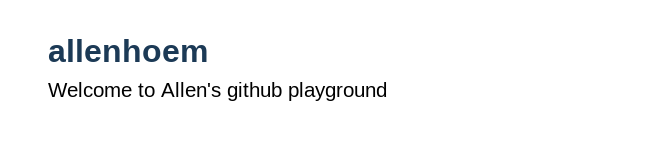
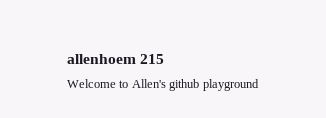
(208, 50) none -> [140,54,165,64] 215

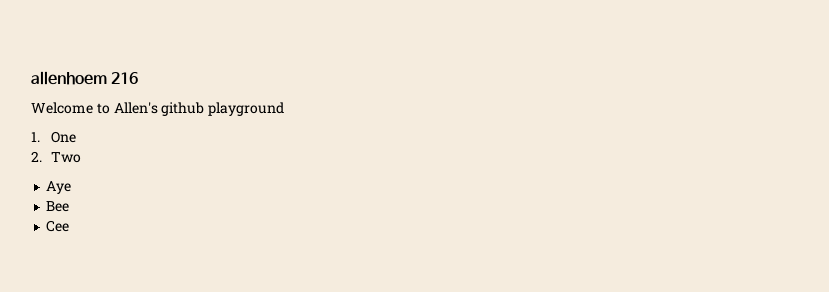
[140,54,165,64] 215 -> [111,72,139,84] 216
(259, 85) none -> [31,131,77,143] [31,151,82,163] [46,181,72,194] [46,201,70,212] [46,220,70,232] // 1. One // 2. Two // Aye // Bee // Cee

